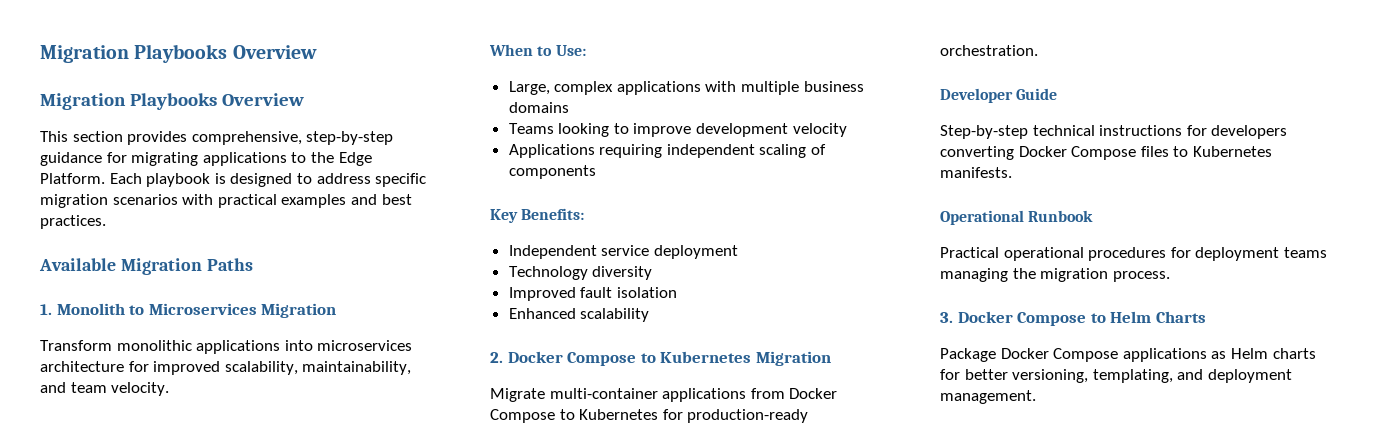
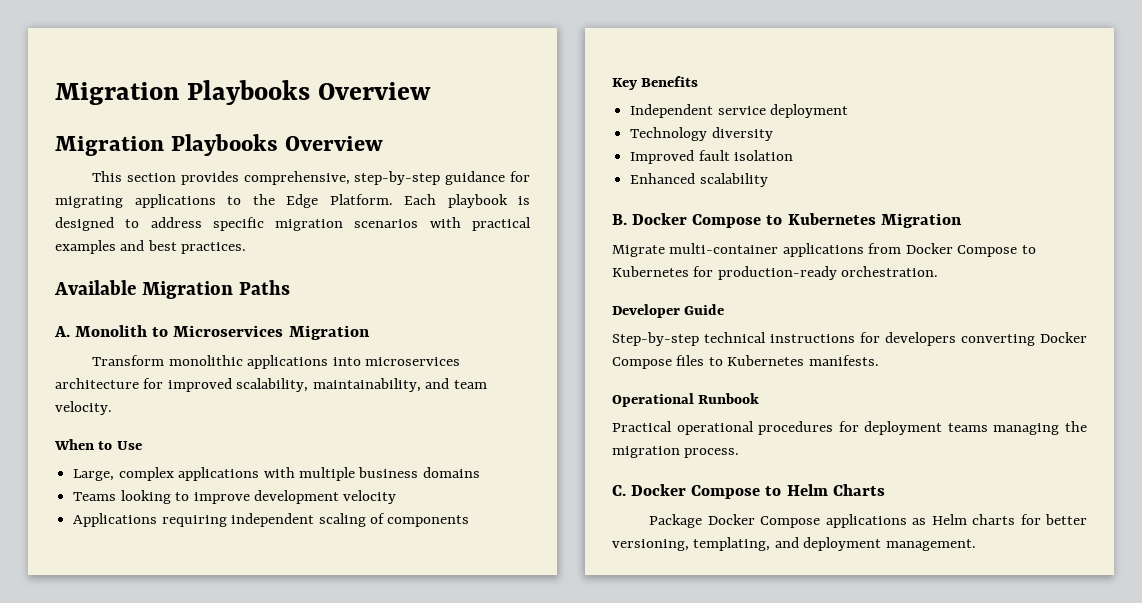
[40,304,52,315] 1. -> [54,326,70,337] A.
[555,45,586,56] Use: -> [116,441,142,450] Use
[521,208,585,220] Benefits: -> [641,76,699,87] Benefits
[490,352,503,363] 2. -> [612,214,627,225] B.
[940,312,953,323] 3. -> [612,485,626,496] C.

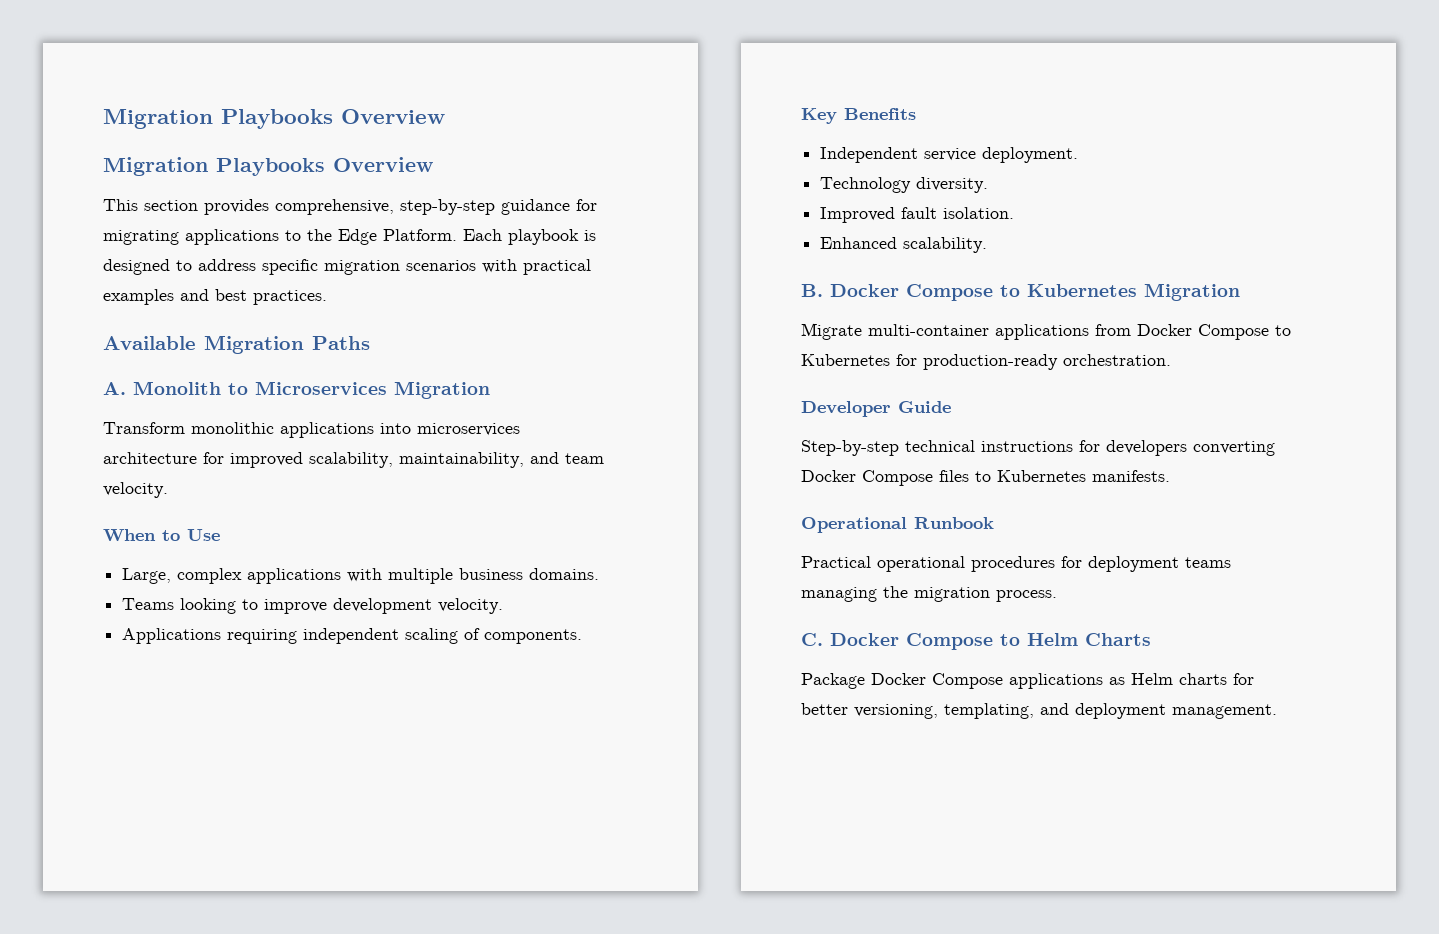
[422,467,480,478] domains -> [529,568,600,580] domains.
[343,490,397,504] velocity -> [438,598,504,614] velocity.
[387,515,470,527] components -> [484,629,583,644] components.
[770,104,849,118] deployment -> [982,147,1079,163] deployment.
[711,127,773,141] diversity -> [916,177,989,193] diversity.
[734,150,794,161] isolation -> [943,207,1015,219] isolation.
[699,173,768,187] scalability -> [903,237,988,253] scalability.

